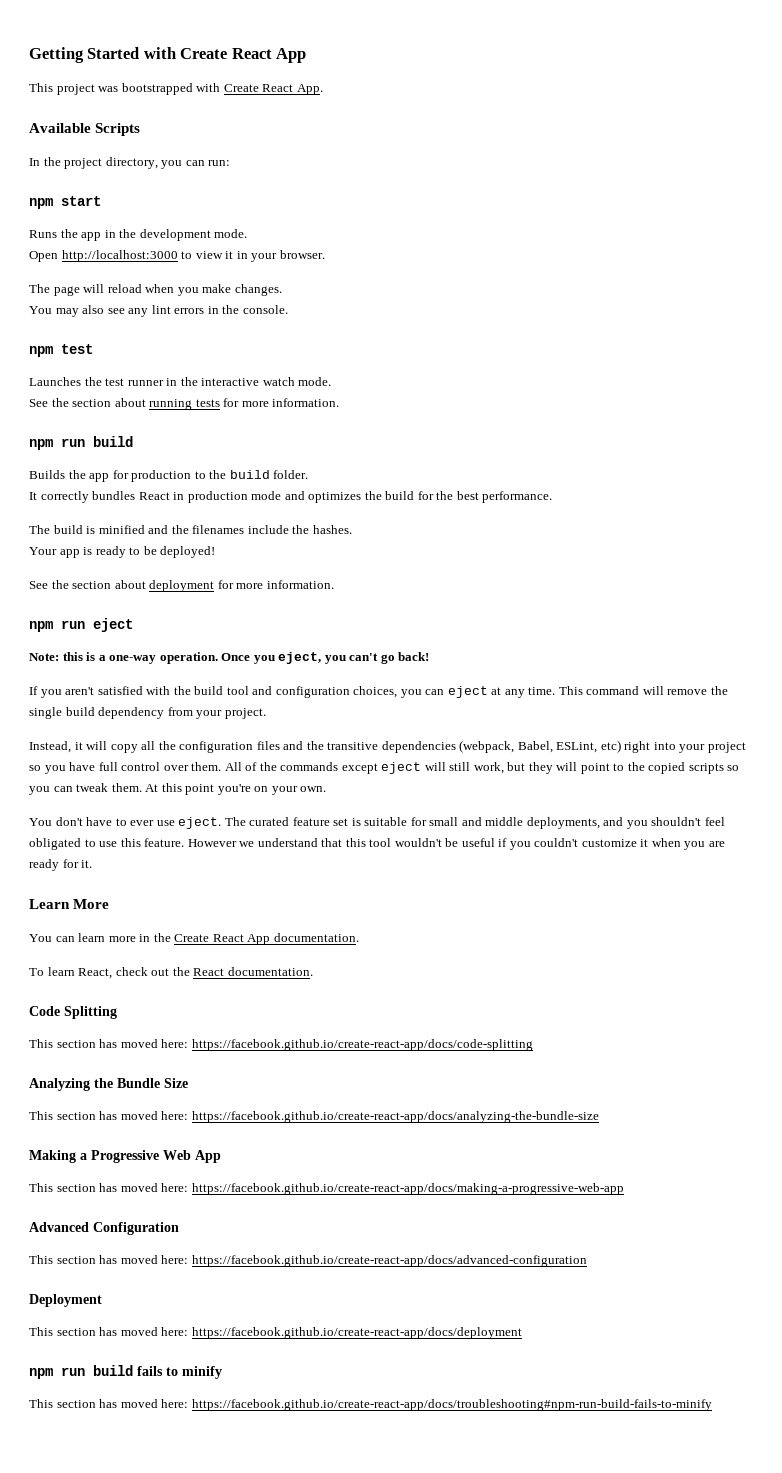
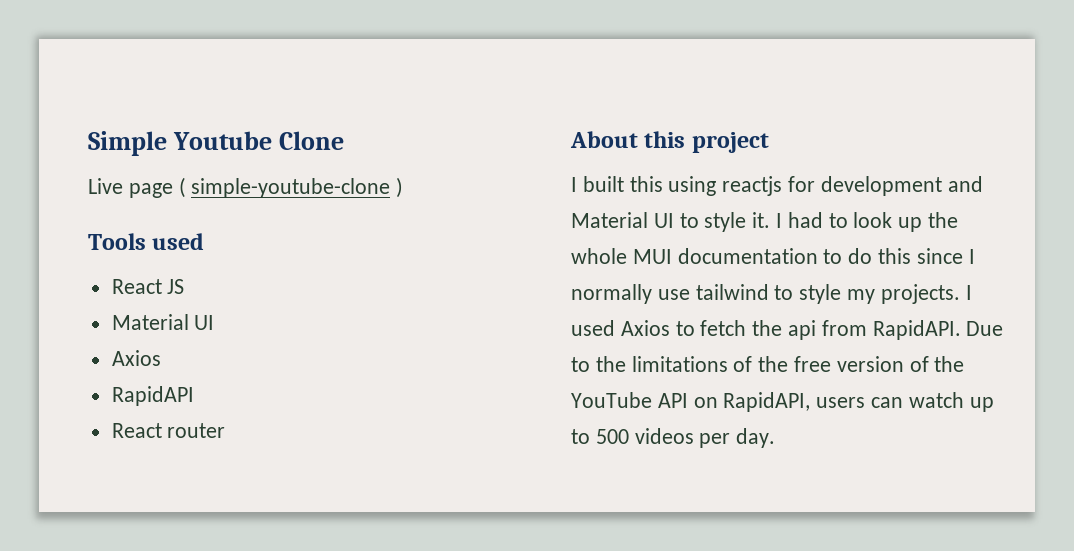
[29,47,307,63] [29,83,323,95] [29,123,141,136] [29,157,231,169] [29,196,101,209] [29,229,248,241] [29,250,325,262] [29,284,282,296] [29,305,288,317] [29,344,93,357] [29,377,332,386] [29,398,340,410] [29,436,133,450] [29,470,309,482] [29,491,553,503] [29,525,352,534] [29,546,216,558] [29,580,334,592] [29,618,133,632] [29,652,430,664] [29,686,728,698] [29,707,266,719] [29,740,746,753] [29,762,740,774] [29,783,327,795] [29,817,725,829] [29,838,725,850] [29,859,93,871] [29,899,110,909] [29,933,359,945] [29,967,313,979] [29,1006,117,1019] [29,1039,533,1051] [29,1078,188,1091] [29,1111,599,1123] [29,1150,221,1163] [29,1183,624,1195] [29,1222,179,1235] [29,1255,587,1267] [29,1294,102,1307] [29,1327,522,1339] [29,1365,222,1379] [29,1399,712,1411] Getting Started with Create React App // This project was bootstrapped with Create React App. // Available Scripts // In the project directory, you can run: // npm start // Runs the app in the development mode. // Open http://localhost:3000 to view it in your browser. // The page will reload when you make changes. // You may also see any lint errors in the console. // npm test // Launches the test runner in the interactive watch mode. // See the section about running tests for more information. // npm run build // Builds the app for production to the build folder. // It correctly bundles React in production mode and optimizes the build for the best performance. // The build is minified and the filenames include the hashes. // Your app is ready to be deployed! // See the section about deployment for more information. // npm run eject // Note: this is a one-way operation. Once you eject, you can't go back! // If you aren't satisfied with the build tool and configuration choices, you can eject at any time. This command will remove the single build dependency from your project. // Instead, it will copy all the configuration files and the transitive dependencies (webpack, Babel, ESLint, etc) right into your project so you have full control over them. All of the commands except eject will still work, but they will point to the copied scripts so you can tweak them. At this point you're on your own. // You don't have to ever use eject. The curated feature set is suitable for small and middle deployments, and you shouldn't feel obligated to use this feature. However we understand that this tool wouldn't be useful if you couldn't customize it when you are ready for it. // Learn More // You can learn more in the Create React App documentation. // To learn React, check out the React documentation. // Code Splitting // This section has moved here: https://facebook.github.io/create-react-app/docs/code-splitting // Analyzing the Bundle Size // This section has moved here: https://facebook.github.io/create-react-app/docs/analyzing-the-bundle-size // Making a Progressive Web App // This section has moved here: https://facebook.github.io/create-react-app/docs/making-a-progressive-web-app // Advanced Configuration // This section has moved here: https://facebook.github.io/create-react-app/docs/advanced-configuration // Deployment // This section has moved here: https://facebook.github.io/create-react-app/docs/deployment // npm run build fails to minify // This section has moved here: https://facebook.github.io/create-react-app/docs/troubleshooting#npm-run-build-fails-to-minify -> [88,131,345,156] [88,177,404,198] [88,233,205,250] [111,279,185,294] [111,314,215,330] [111,350,161,366] [111,386,194,406] [111,423,226,438] [570,131,769,153] [571,176,983,196] [571,212,959,232] [571,248,975,264] [571,284,972,304] [571,320,1004,340] [571,356,965,372] [571,392,994,412] [571,428,776,448] Simple Youtube Clone // Live page ( simple-youtube-clone ) // Tools used // React JS // Material UI // Axios // RapidAPI // React router // About this project // I built this using reactjs for development and Material UI to style it. I had to look up the whole MUI documentation to do this since I normally use tailwind to style my projects. I used Axios to fetch the api from RapidAPI. Due to the limitations of the free version of the YouTube API on RapidAPI, users can watch up to 500 videos per day.

